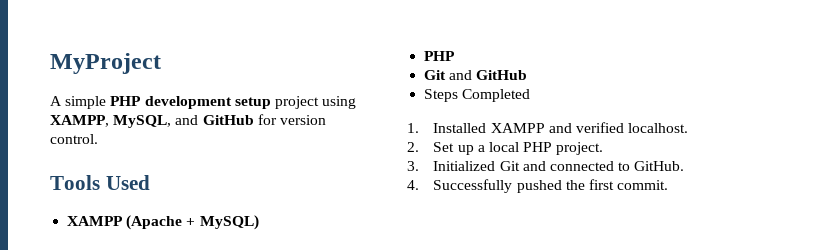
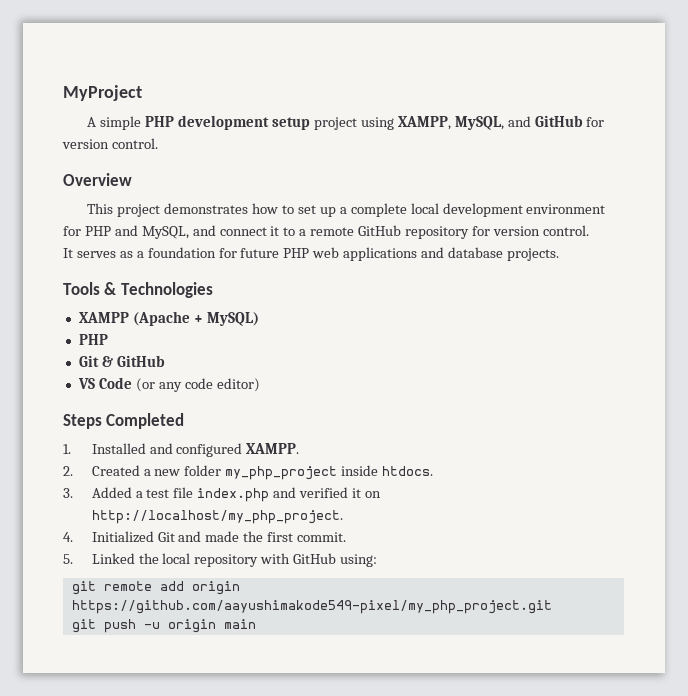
(98, 139) none -> [63,173,132,186] [87,203,606,217] [63,225,589,239] [63,247,559,261] // Overview // This project demonstrates how to set up a complete local development environment for PHP and MySQL, and connect it to a remote GitHub repository for version control. // It serves as a foundation for future PHP web applications and database projects.
[105,175,150,190] Used -> [104,282,213,298] & Technologies
[449,70,473,80] and -> [101,356,113,367] &
[424,89,531,102] [407,122,689,133] [407,142,604,155] [407,161,685,171] [407,179,669,193] Steps Completed // 1. Installed XAMPP and verified localhost. // 2. Set up a local PHP project. // 3. Initialized Git and connected to GitHub. // 4. Successfully pushed the first commit. -> [77,377,260,392] [63,413,185,429] [63,443,300,457] [63,465,434,480] [63,487,381,502] [91,510,343,524] [63,531,347,543] [63,553,378,567] [71,581,240,595] [71,600,552,614] [71,619,256,633] VS Code (or any code editor) // Steps Completed // 1. Installed and configured XAMPP. // 2. Created a new folder my_php_project inside htdocs. // 3. Added a test file index.php and verified it on http://localhost/my_php_project. // 4. Initialized Git and made the first commit. // 5. Linked the local repository with GitHub using: // git remote add origin https://github.com/aayushimakode549-pixel/my_php_project.git // git push -u origin main

